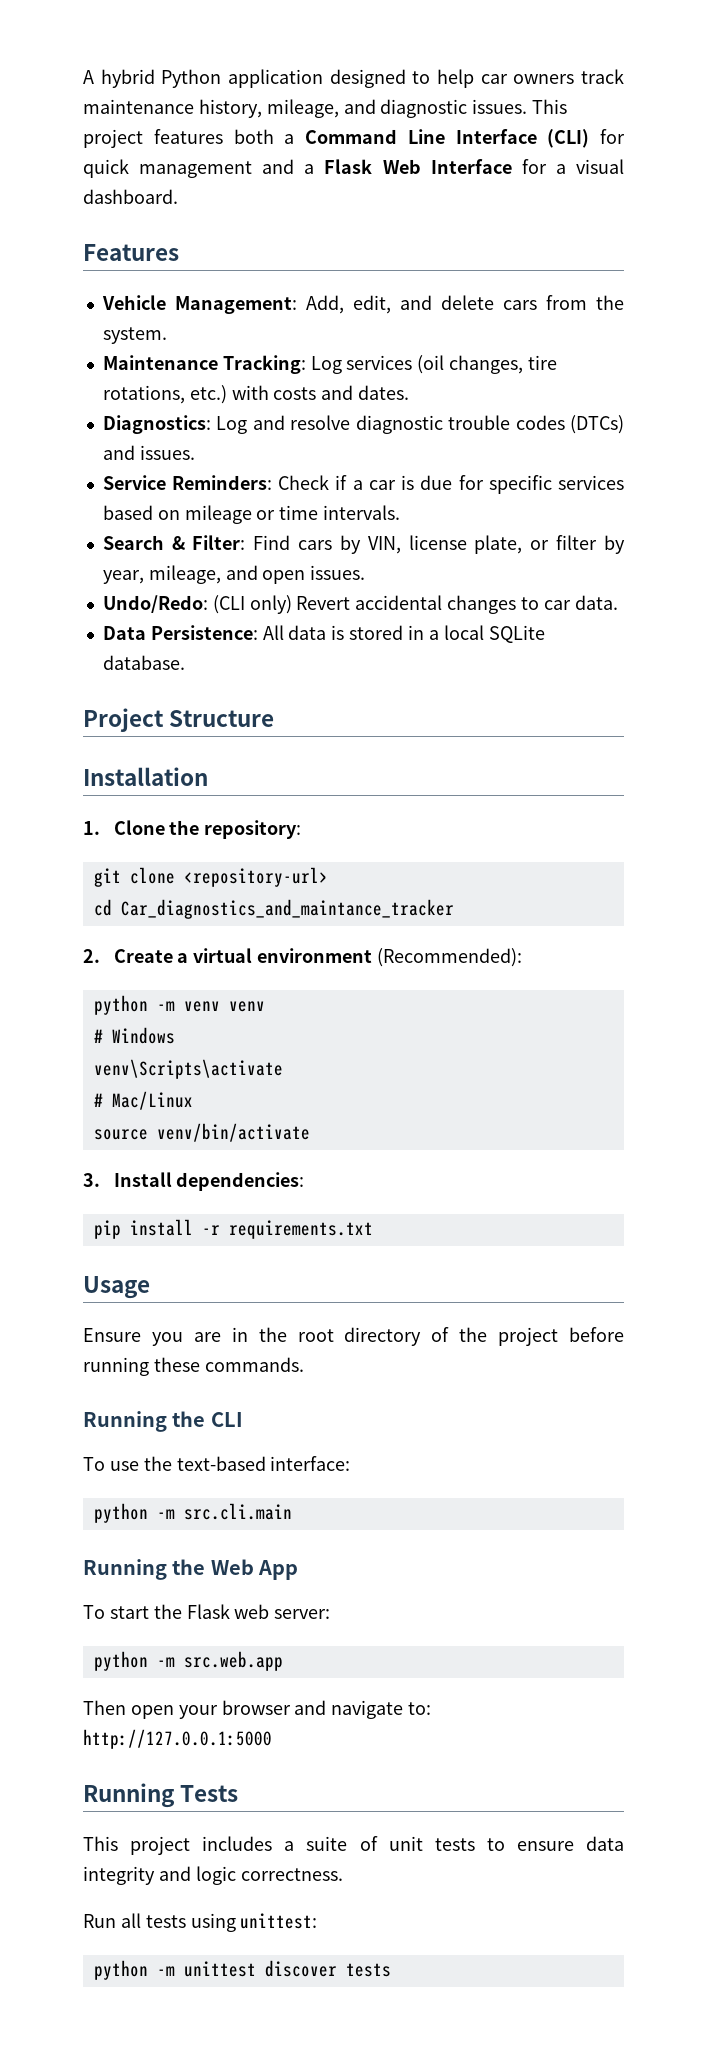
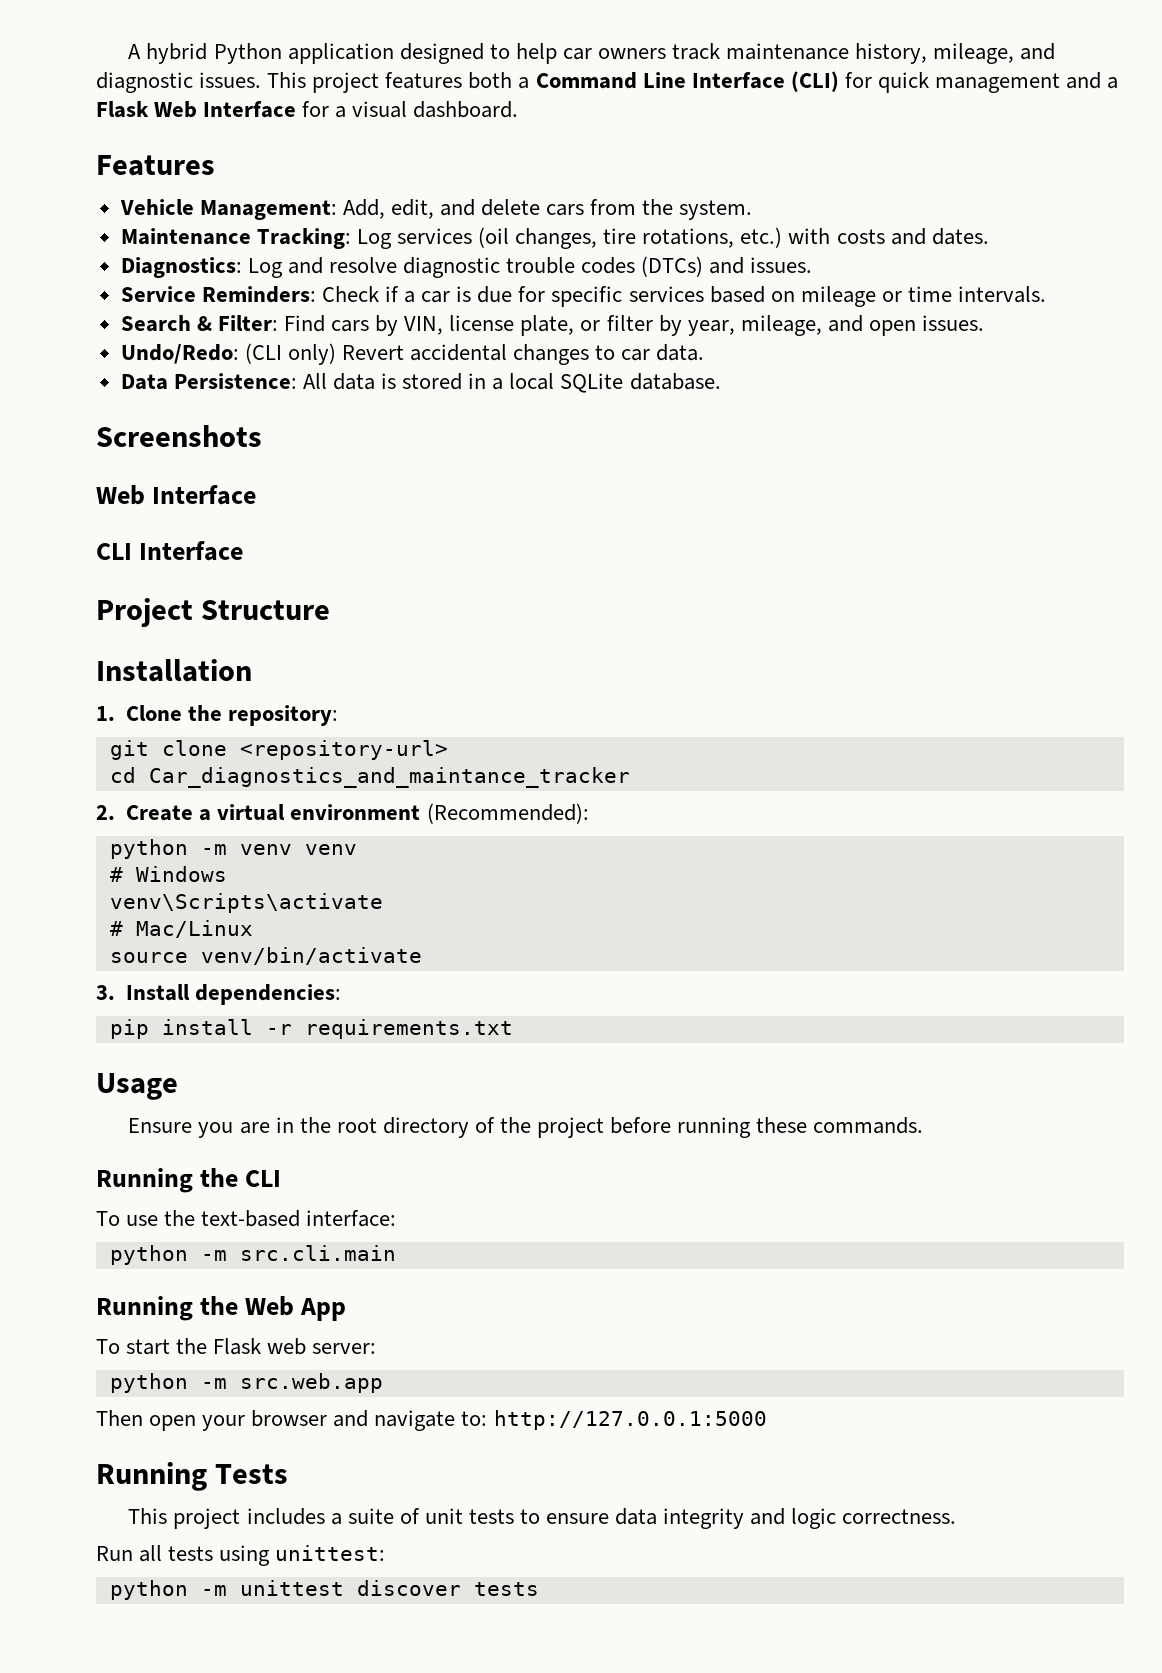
(185, 662) none -> [96,425,262,447] [96,485,257,505] [96,541,244,561] // Screenshots // Web Interface // CLI Interface

